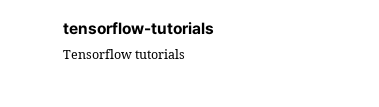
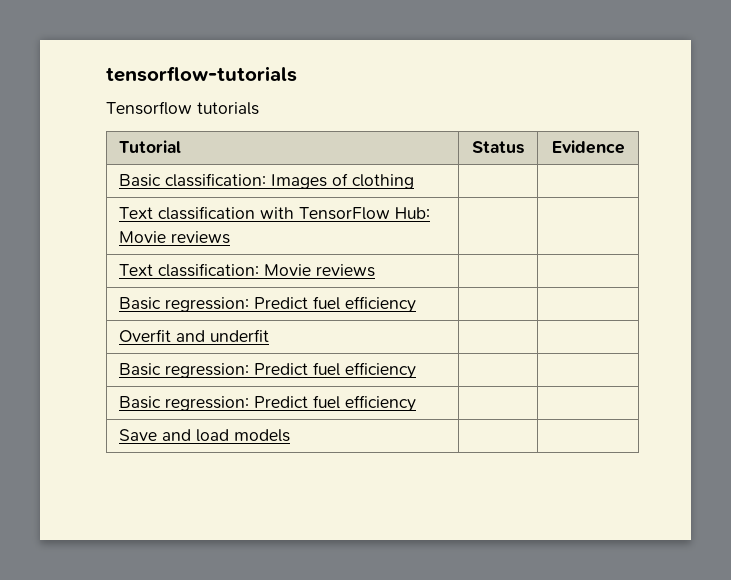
(186, 54) none -> [119,140,182,153] [472,141,524,154] [551,140,625,154] [119,173,415,189] [119,206,431,220] [119,231,231,244] [119,263,376,277] [119,296,417,313] [119,329,270,342] [119,362,417,379] [119,395,417,412] [119,429,291,442] // Tutorial | Status | Evidence // Basic classification: Images of clothing | | // Text classification with TensorFlow Hub: Movie reviews | | // Text classification: Movie reviews | | // Basic regression: Predict fuel efficiency | | // Overfit and underfit | | // Basic regression: Predict fuel efficiency | | // Basic regression: Predict fuel efficiency | | // Save and load models | |

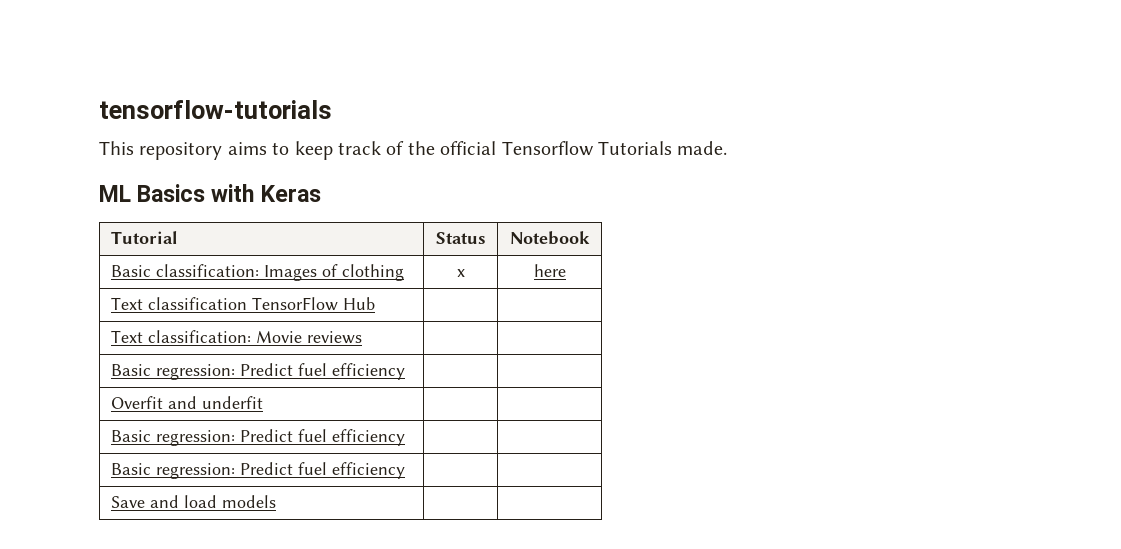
[106,101,259,115] Tensorflow tutorials -> [99,141,728,160] [99,184,321,202] This repository aims to keep track of the official Tensorflow Tutorials made. // ML Basics with Keras
[551,140,625,154] Evidence -> [510,231,590,245] Notebook
(415, 181) | -> [456,269,465,277] [533,264,566,277] x | here
[260,207,431,220] [119,231,231,244] with TensorFlow Hub: Movie reviews -> [251,297,375,311] TensorFlow Hub

